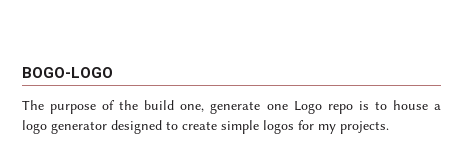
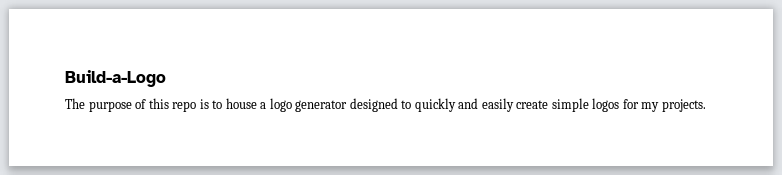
[22,67,113,78] BOGO-LOGO -> [65,70,166,87] Build-a-Logo
[119,100,322,114] the build one, generate one Logo -> [148,98,169,109] this
(178, 125) none -> [414,98,514,112] quickly and easily

